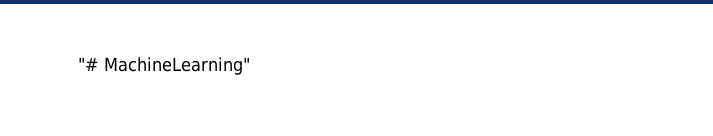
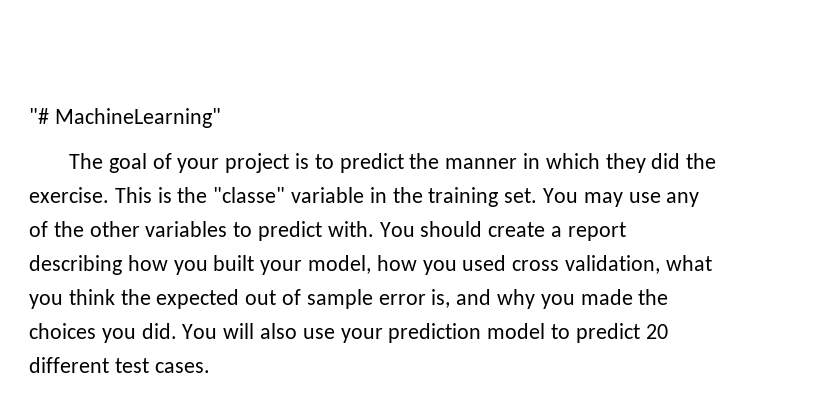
(250, 66) none -> [68,153,717,173] [29,187,700,207] [29,221,626,241] [29,255,712,275] [29,289,669,309] [29,323,668,343] [29,357,210,373] // The goal of your project is to predict the manner in which they did the exercise. This is the "classe" variable in the training set. You may use any of the other variables to predict with. You should create a report describing how you built your model, how you used cross validation, what you think the expected out of sample error is, and why you made the choices you did. You will also use your prediction model to predict 20 different test cases.

